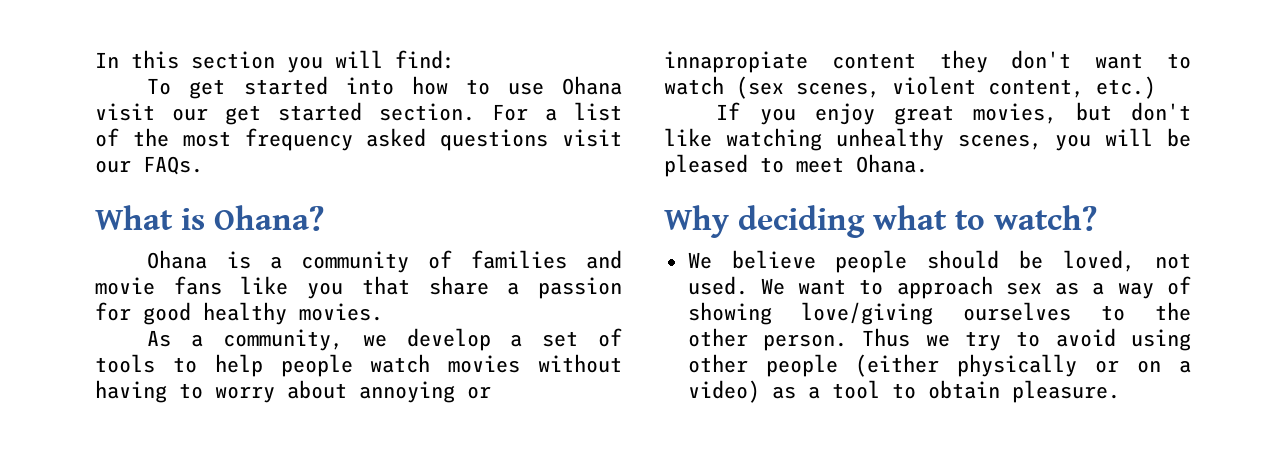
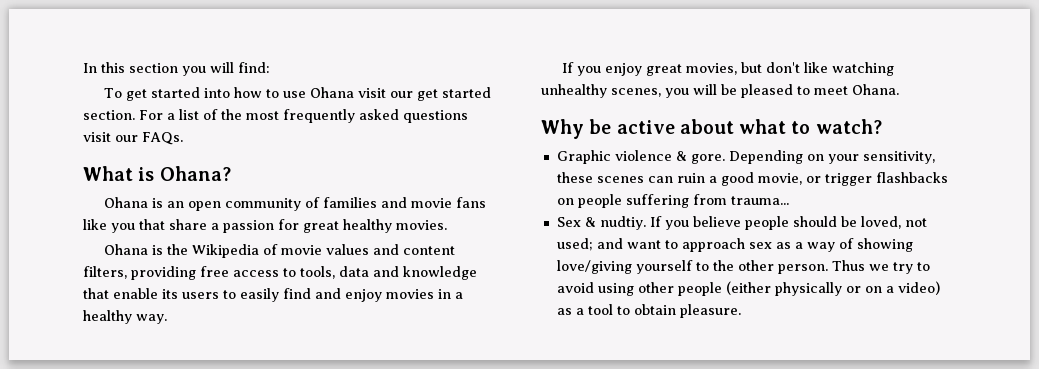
[244,128,353,151] frequency -> [283,109,355,123] frequently
[269,256,282,269] a -> [167,201,222,211] an open
[143,302,191,325] good -> [303,221,339,233] great
[147,328,622,351] [95,354,622,377] [95,380,491,403] [664,50,1191,73] [664,76,1156,99] As a community, we develop a set of tools to help people watch movies without having to worry about annoying or innapropiate content they don't want to watch (sex scenes, violent content, etc.) -> [104,244,456,258] [83,266,477,280] [83,288,463,302] [83,310,167,324] Ohana is the Wikipedia of movie values and content filters, providing free access to tools, data and knowledge that enable its users to easily find and enjoy movies in a healthy way.
[738,205,865,238] deciding -> [589,119,734,134] be active about
[687,252,712,269] We -> [556,150,935,164] [556,172,948,186] [556,194,789,208] [556,216,689,230] Graphic violence & gore. Depending on your sensitivity, these scenes can ruin a good movie, or trigger flashbacks on people suffering from trauma... // Sex & nudtiy. If you
[687,276,785,295] used. We -> [556,238,623,251] used; and
[963,302,1072,321] ourselves -> [635,260,693,274] yourself

